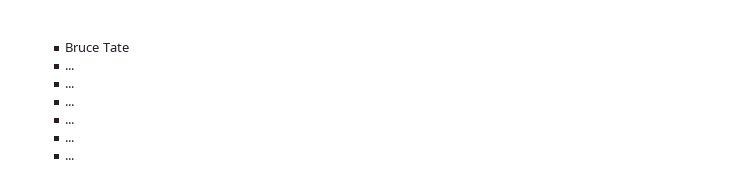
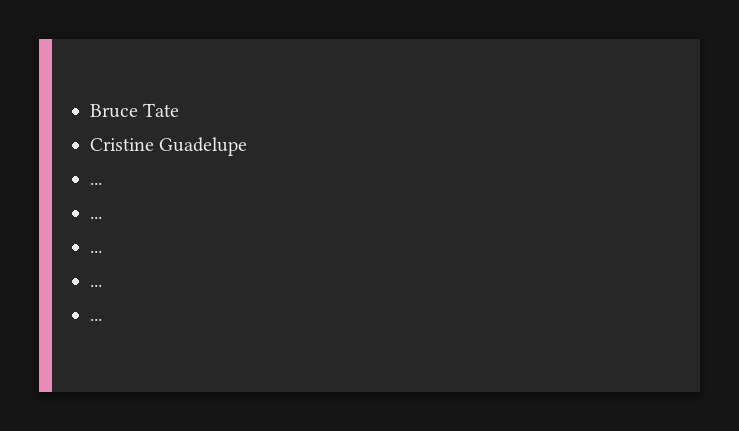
[65,68,75,70] [65,86,75,88] [65,104,75,106] [65,122,75,124] [65,140,75,142] [65,158,75,160] // ... // ... // ... // ... // ... // ... -> [90,137,248,156] [90,182,102,185] [90,216,102,219] [90,250,102,253] [90,284,102,287] [90,318,102,321] // Cristine Guadelupe // ... // ... // ... // ... // ...

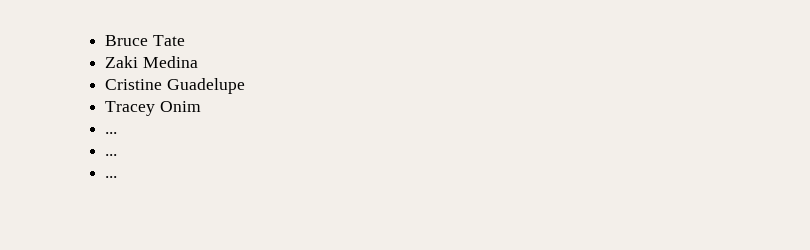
(180, 110) none -> [105,56,198,68] // Zaki Medina
[90,182,102,185] [90,216,102,219] [90,250,102,253] [90,284,102,287] [90,318,102,321] // ... // ... // ... // ... // ... -> [105,101,201,116] [105,132,118,134] [105,154,118,156] [105,176,118,178] // Tracey Onim // ... // ... // ...

